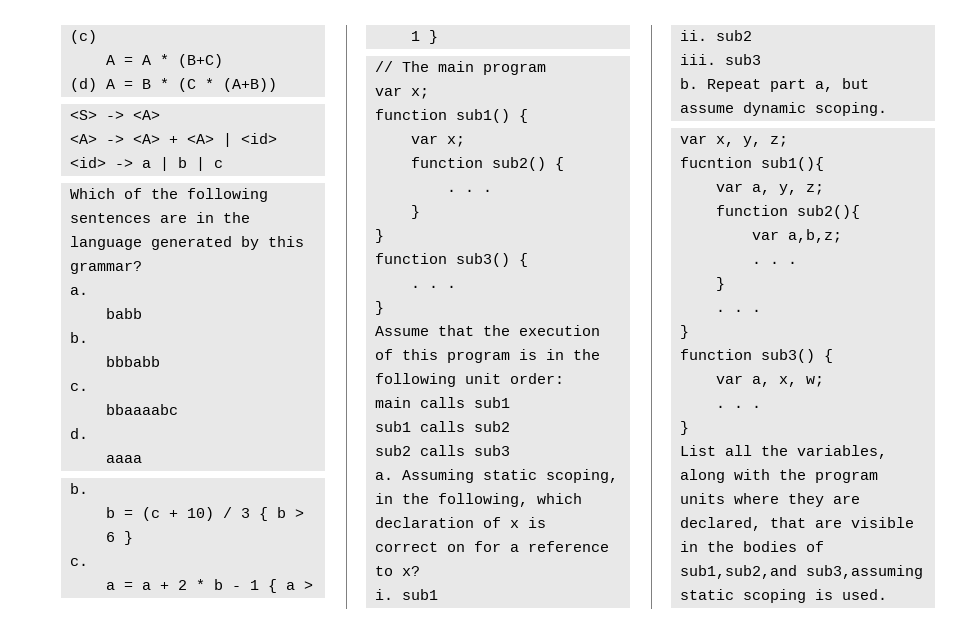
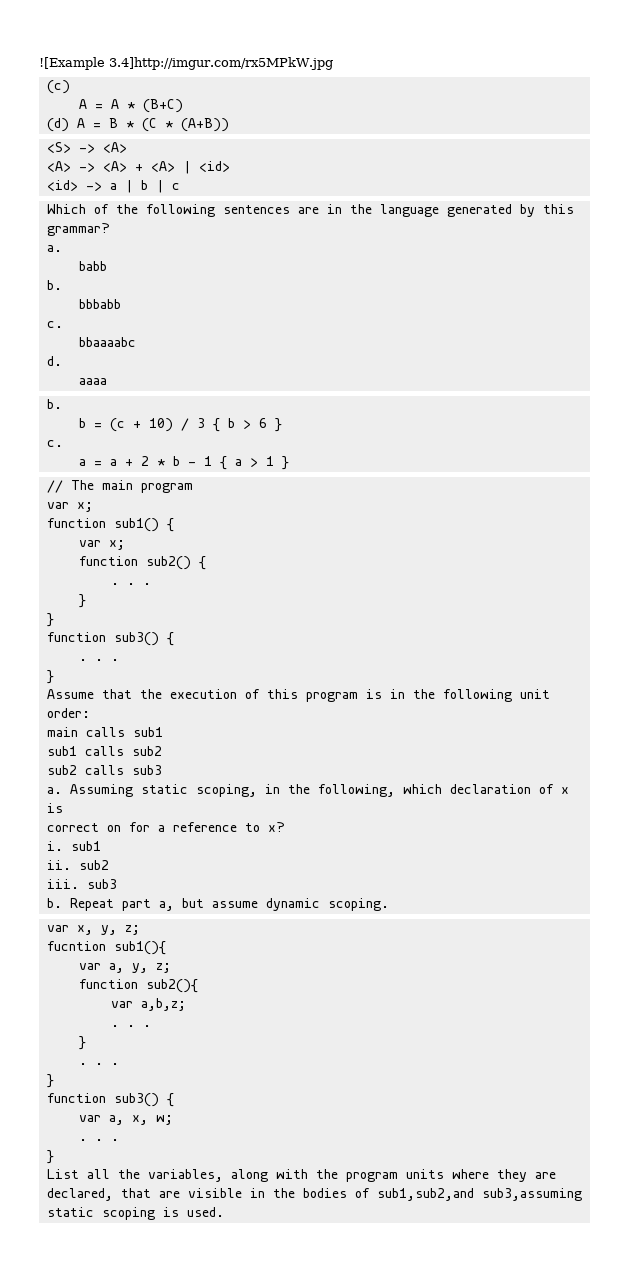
(69, 37) none -> [39,57,333,70] ![Example 3.4]http://imgur.com/rx5MPkW.jpg //

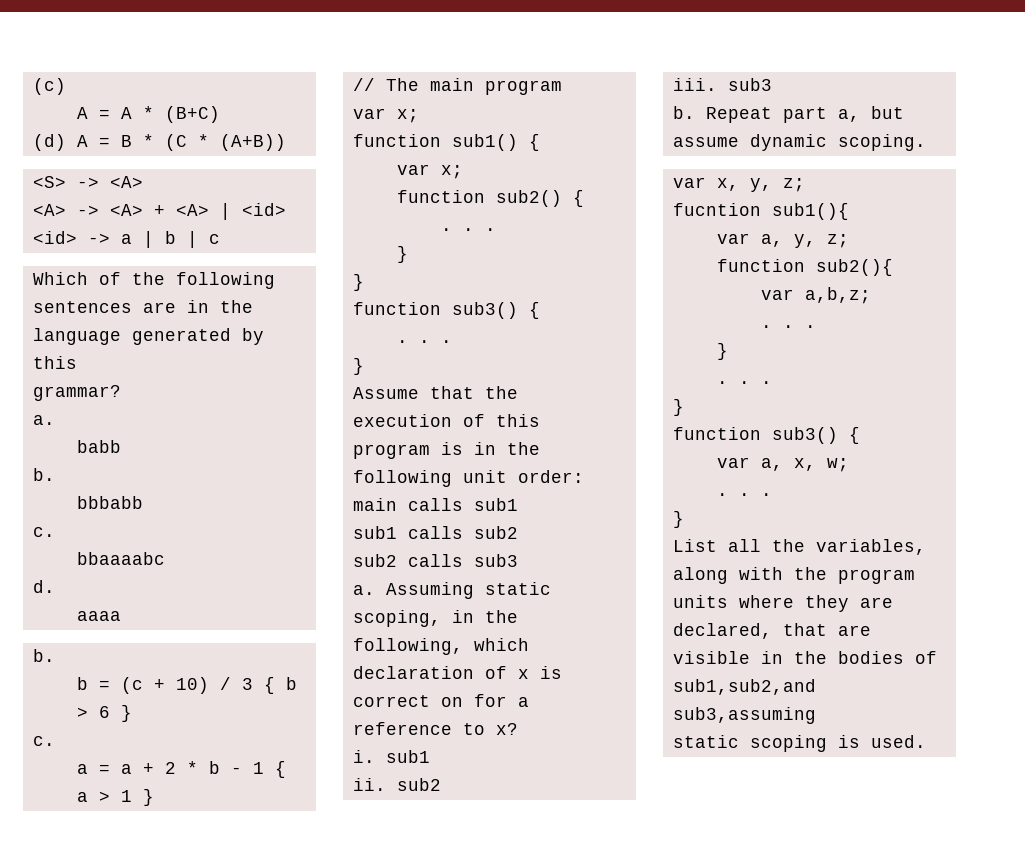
[39,57,333,70] ![Example 3.4]http://imgur.com/rx5MPkW.jpg // -> (32, 86) none

